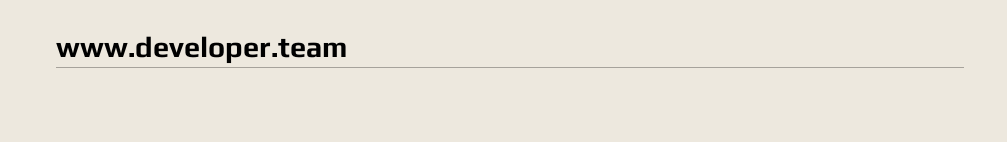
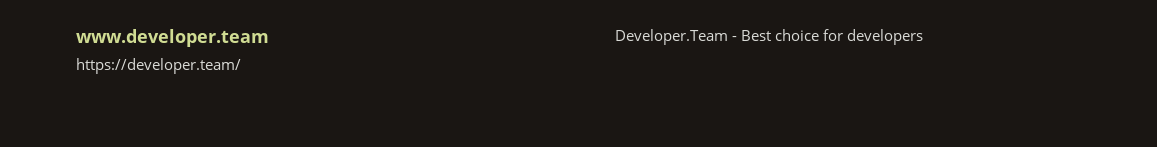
(347, 50) none -> [76,58,241,74] [615,29,924,45] // https://developer.team/ // Developer.Team - Best choice for developers

